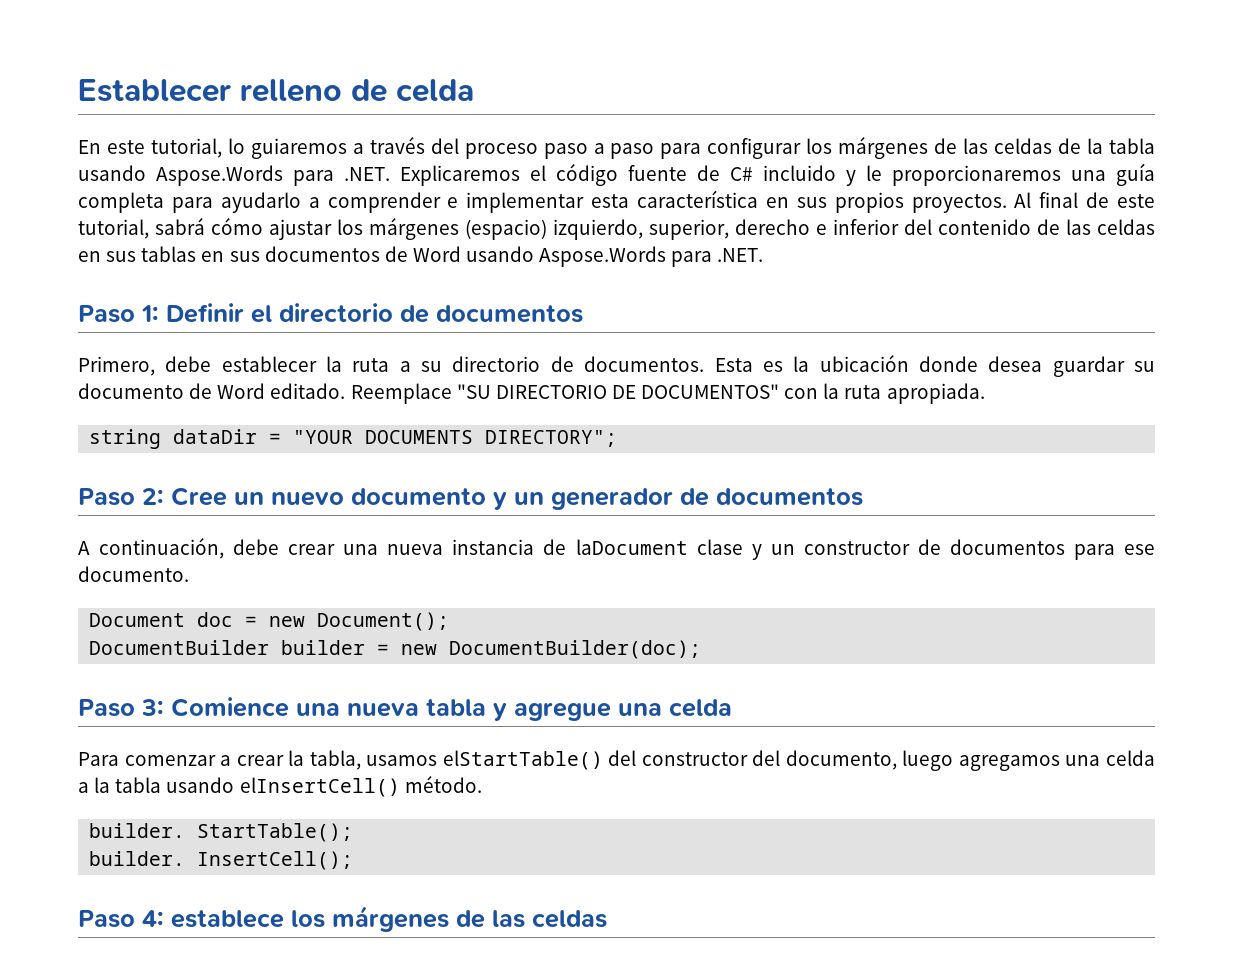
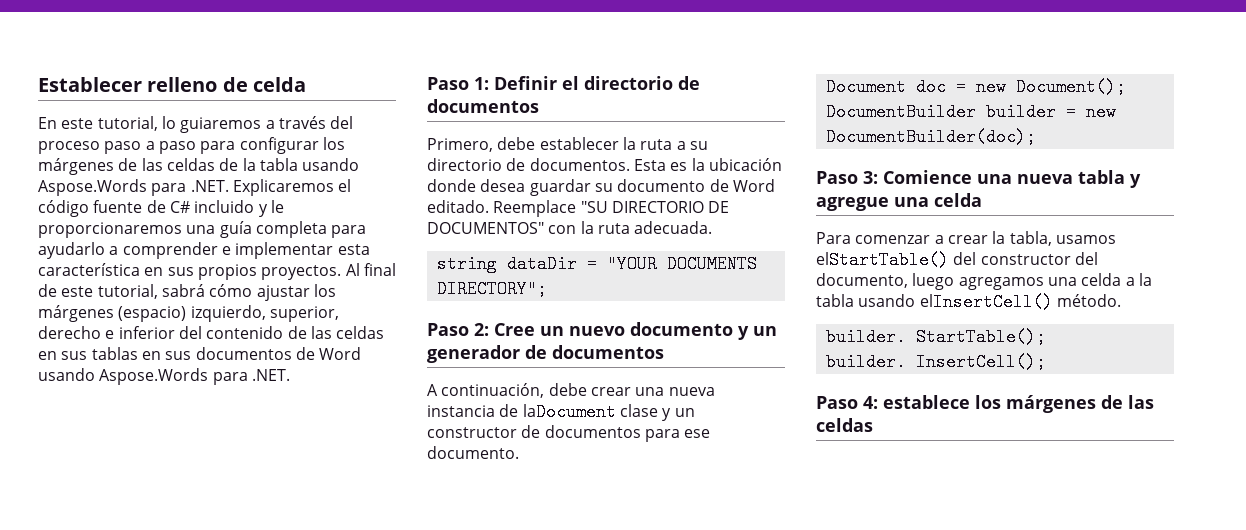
[886,383,985,404] apropiada. -> [634,221,713,234] adecuada.

